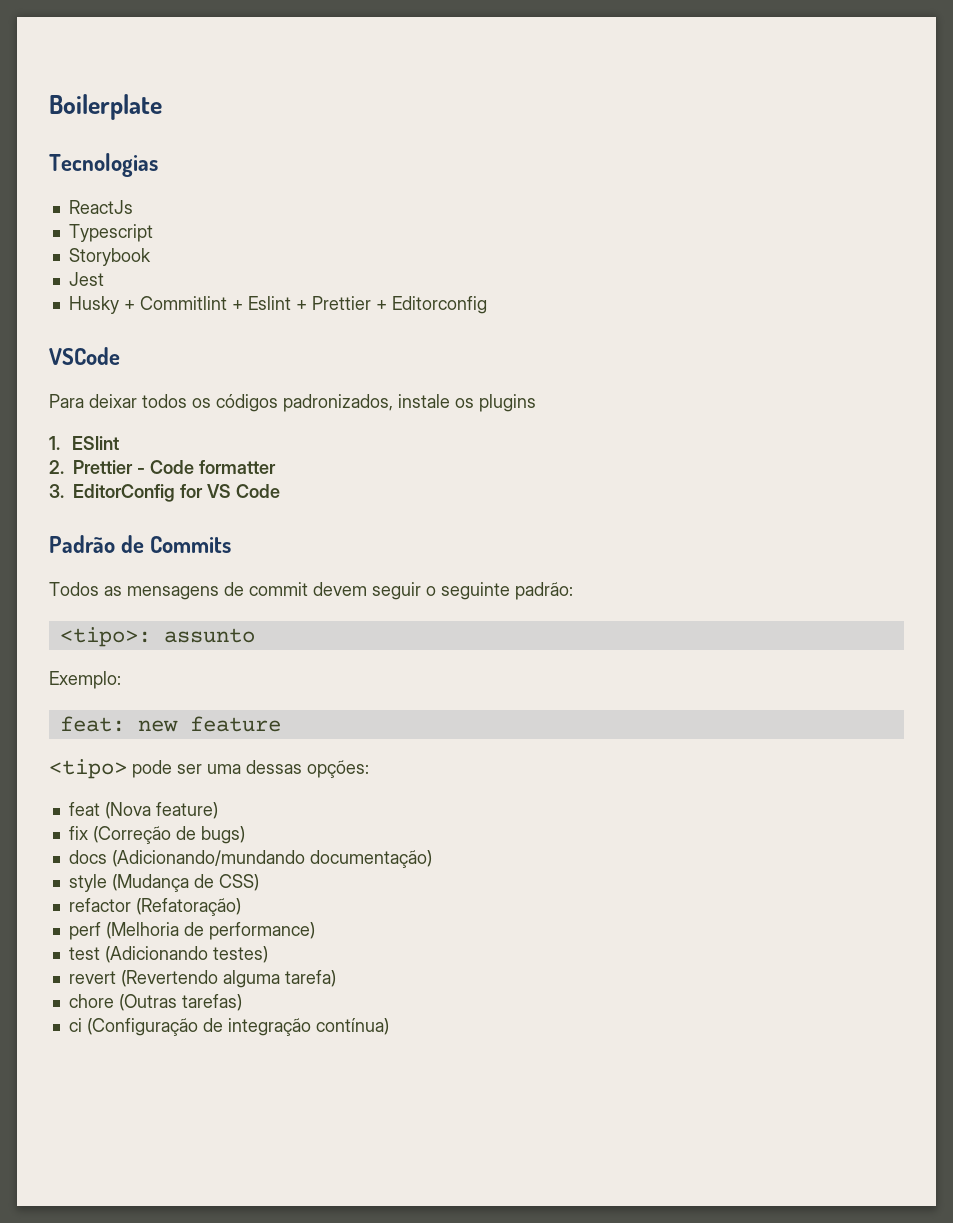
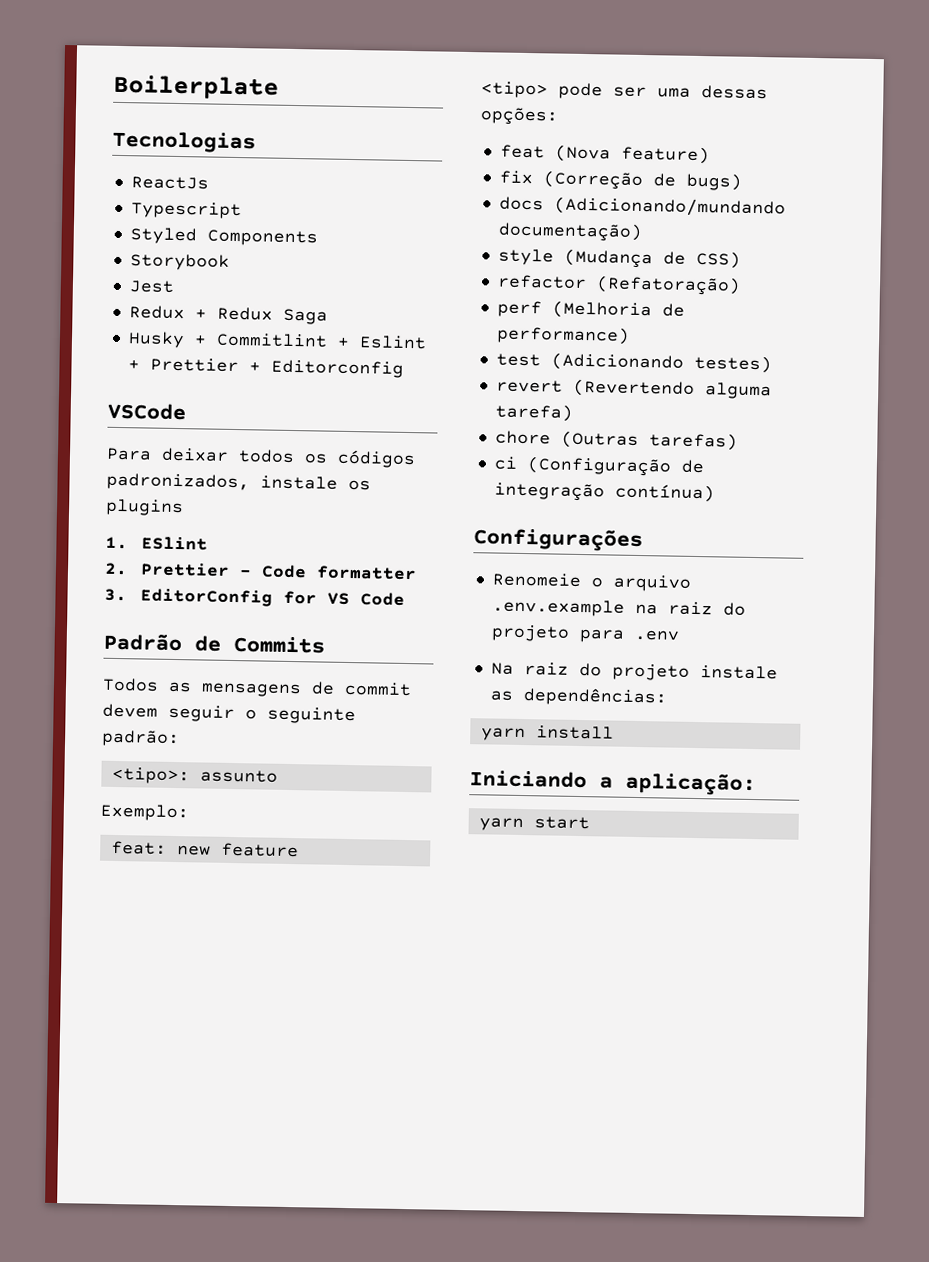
(153, 233) none -> [129,227,318,247] // Styled Components
(104, 279) none -> [128,305,328,325] // Redux + Redux Saga
(389, 1026) none -> [473,527,643,553] [491,572,691,592] [491,598,746,617] [490,624,680,643] [490,662,778,681] [489,687,668,707] [480,725,614,742] [469,770,756,797] [478,816,590,832] // Configurações // Renomeie o arquivo .env.example na raiz do projeto para .env // Na raiz do projeto instale as dependências: // yarn install // Iniciando a aplicação: // yarn start

